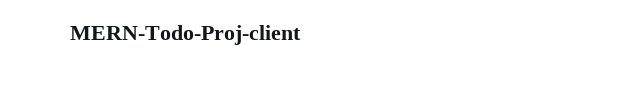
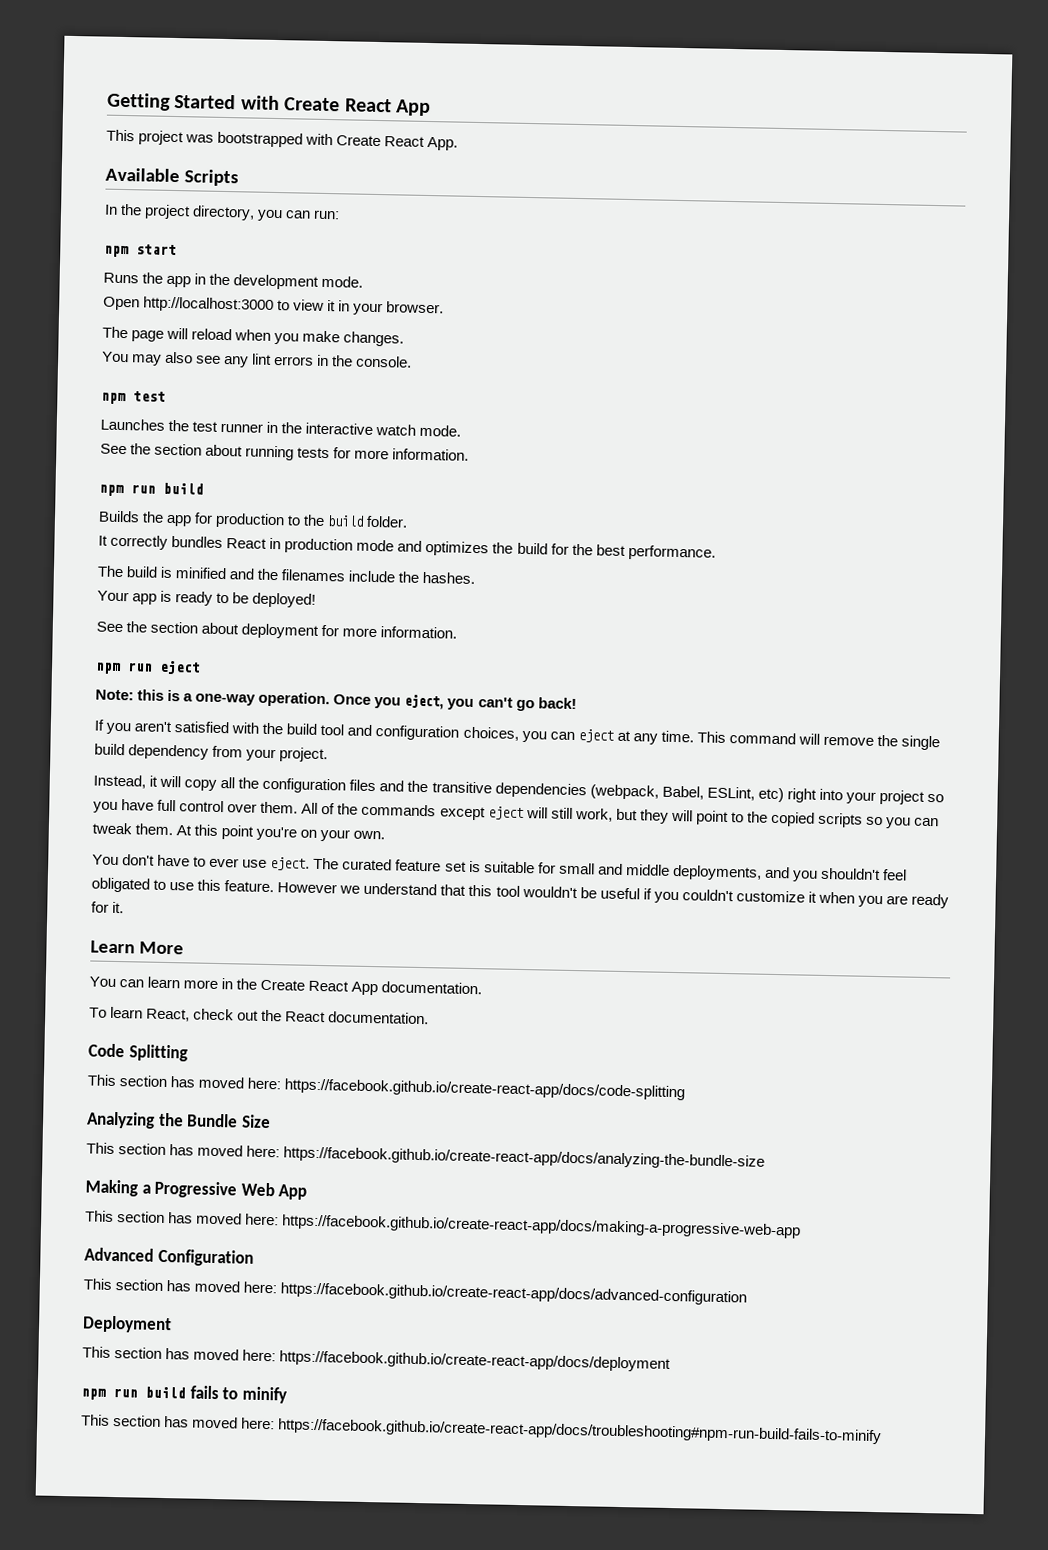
[70,25,301,45] MERN-Todo-Proj-client -> [107,92,431,117] [106,129,459,151] [105,167,239,187] [104,203,341,222] [104,244,177,258] [103,272,364,290] [103,296,445,316] [102,326,405,347] [102,351,413,368] [101,391,166,405] [100,418,462,437] [100,443,470,461] [99,482,204,497] [98,510,409,529] [98,534,716,561] [97,565,476,585] [97,590,317,608] [96,621,458,639] [95,660,201,675] [95,689,577,712] [94,719,941,751] [94,743,329,763] [93,774,944,805] [93,799,940,829] [92,822,386,842] [92,854,908,882] [91,877,950,909] [91,901,125,914] [90,940,184,955] [89,976,483,996] [89,1006,430,1025] [88,1043,188,1062] [87,1074,686,1101] [86,1111,271,1129] [86,1142,766,1170] [85,1179,308,1200] [85,1210,802,1239] [84,1247,254,1267] [83,1278,748,1306] [82,1315,172,1334] [82,1346,672,1373] [81,1385,287,1404] [81,1414,883,1445] Getting Started with Create React App // This project was bootstrapped with Create React App. // Available Scripts // In the project directory, you can run: // npm start // Runs the app in the development mode. // Open http://localhost:3000 to view it in your browser. // The page will reload when you make changes. // You may also see any lint errors in the console. // npm test // Launches the test runner in the interactive watch mode. // See the section about running tests for more information. // npm run build // Builds the app for production to the build folder. // It correctly bundles React in production mode and optimizes the build for the best performance. // The build is minified and the filenames include the hashes. // Your app is ready to be deployed! // See the section about deployment for more information. // npm run eject // Note: this is a one-way operation. Once you eject, you can't go back! // If you aren't satisfied with the build tool and configuration choices, you can eject at any time. This command will remove the single build dependency from your project. // Instead, it will copy all the configuration files and the transitive dependencies (webpack, Babel, ESLint, etc) right into your project so you have full control over them. All of the commands except eject will still work, but they will point to the copied scripts so you can tweak them. At this point you're on your own. // You don't have to ever use eject. The curated feature set is suitable for small and middle deployments, and you shouldn't feel obligated to use this feature. However we understand that this tool wouldn't be useful if you couldn't customize it when you are ready for it. // Learn More // You can learn more in the Create React App documentation. // To learn React, check out the React documentation. // Code Splitting // This section has moved here: https://facebook.github.io/create-react-app/docs/code-splitting // Analyzing the Bundle Size // This section has moved here: https://facebook.github.io/create-react-app/docs/analyzing-the-bundle-size // Making a Progressive Web App // This section has moved here: https://facebook.github.io/create-react-app/docs/making-a-progressive-web-app // Advanced Configuration // This section has moved here: https://facebook.github.io/create-react-app/docs/advanced-configuration // Deployment // This section has moved here: https://facebook.github.io/create-react-app/docs/deployment // npm run build fails to minify // This section has moved here: https://facebook.github.io/create-react-app/docs/troubleshooting#npm-run-build-fails-to-minify

